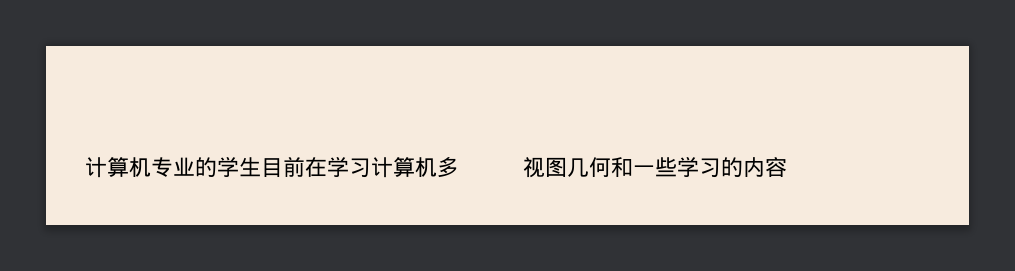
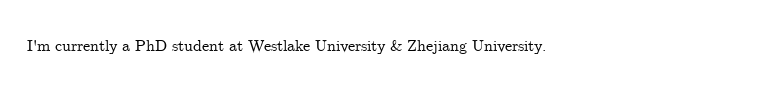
[85,156,787,178] 计算机专业的学生目前在学习计算机多视图几何和一些学习的内容 -> [27,40,546,54] I'm currently a PhD student at Westlake University & Zhejiang University.

